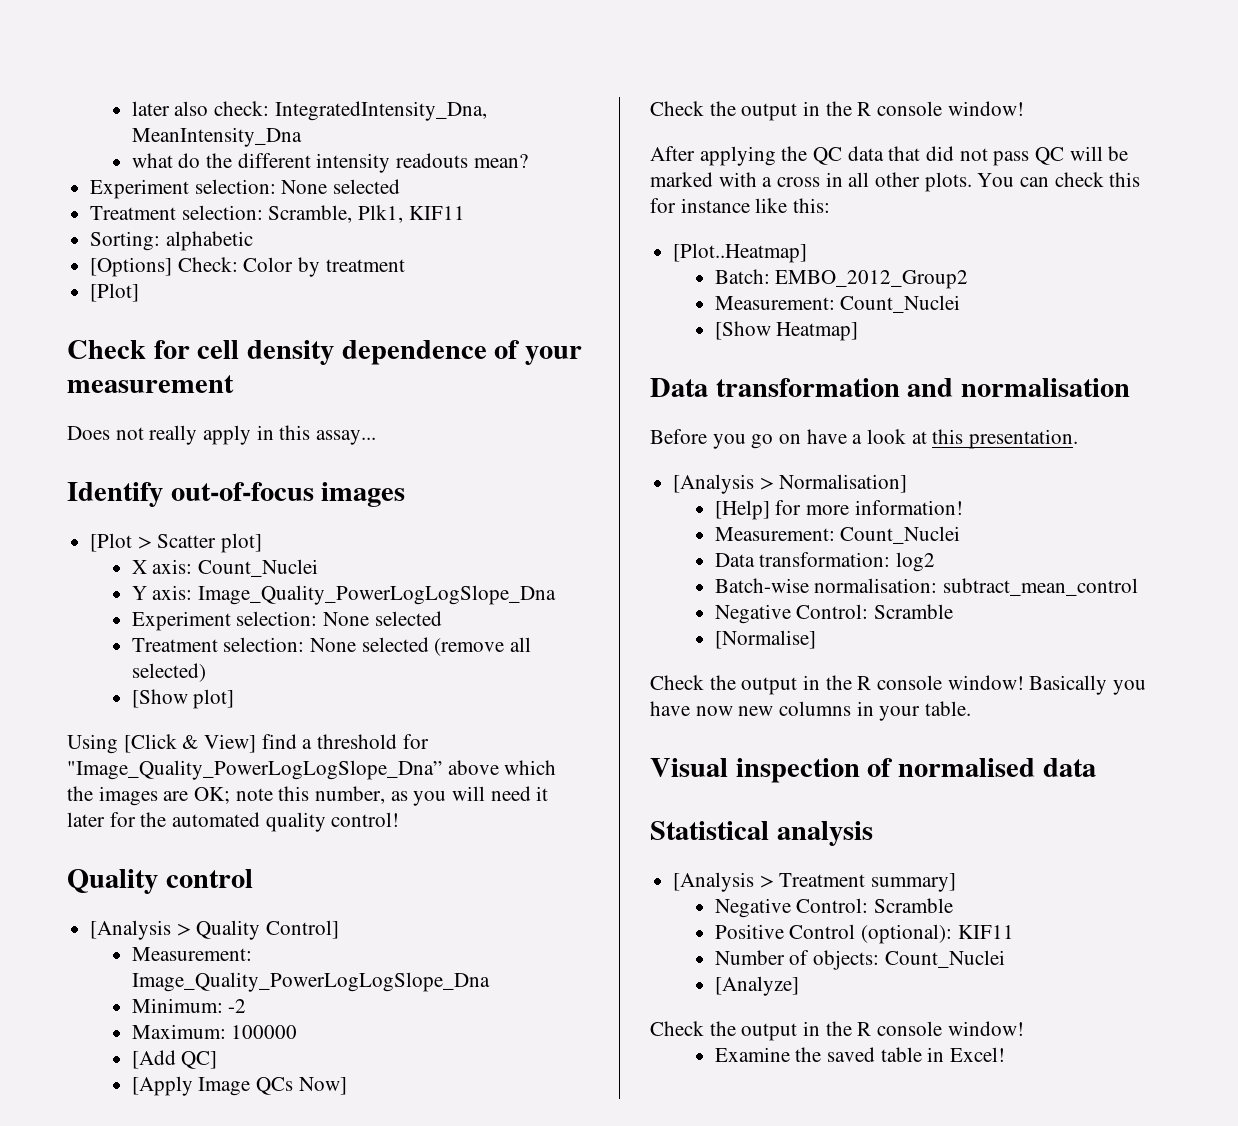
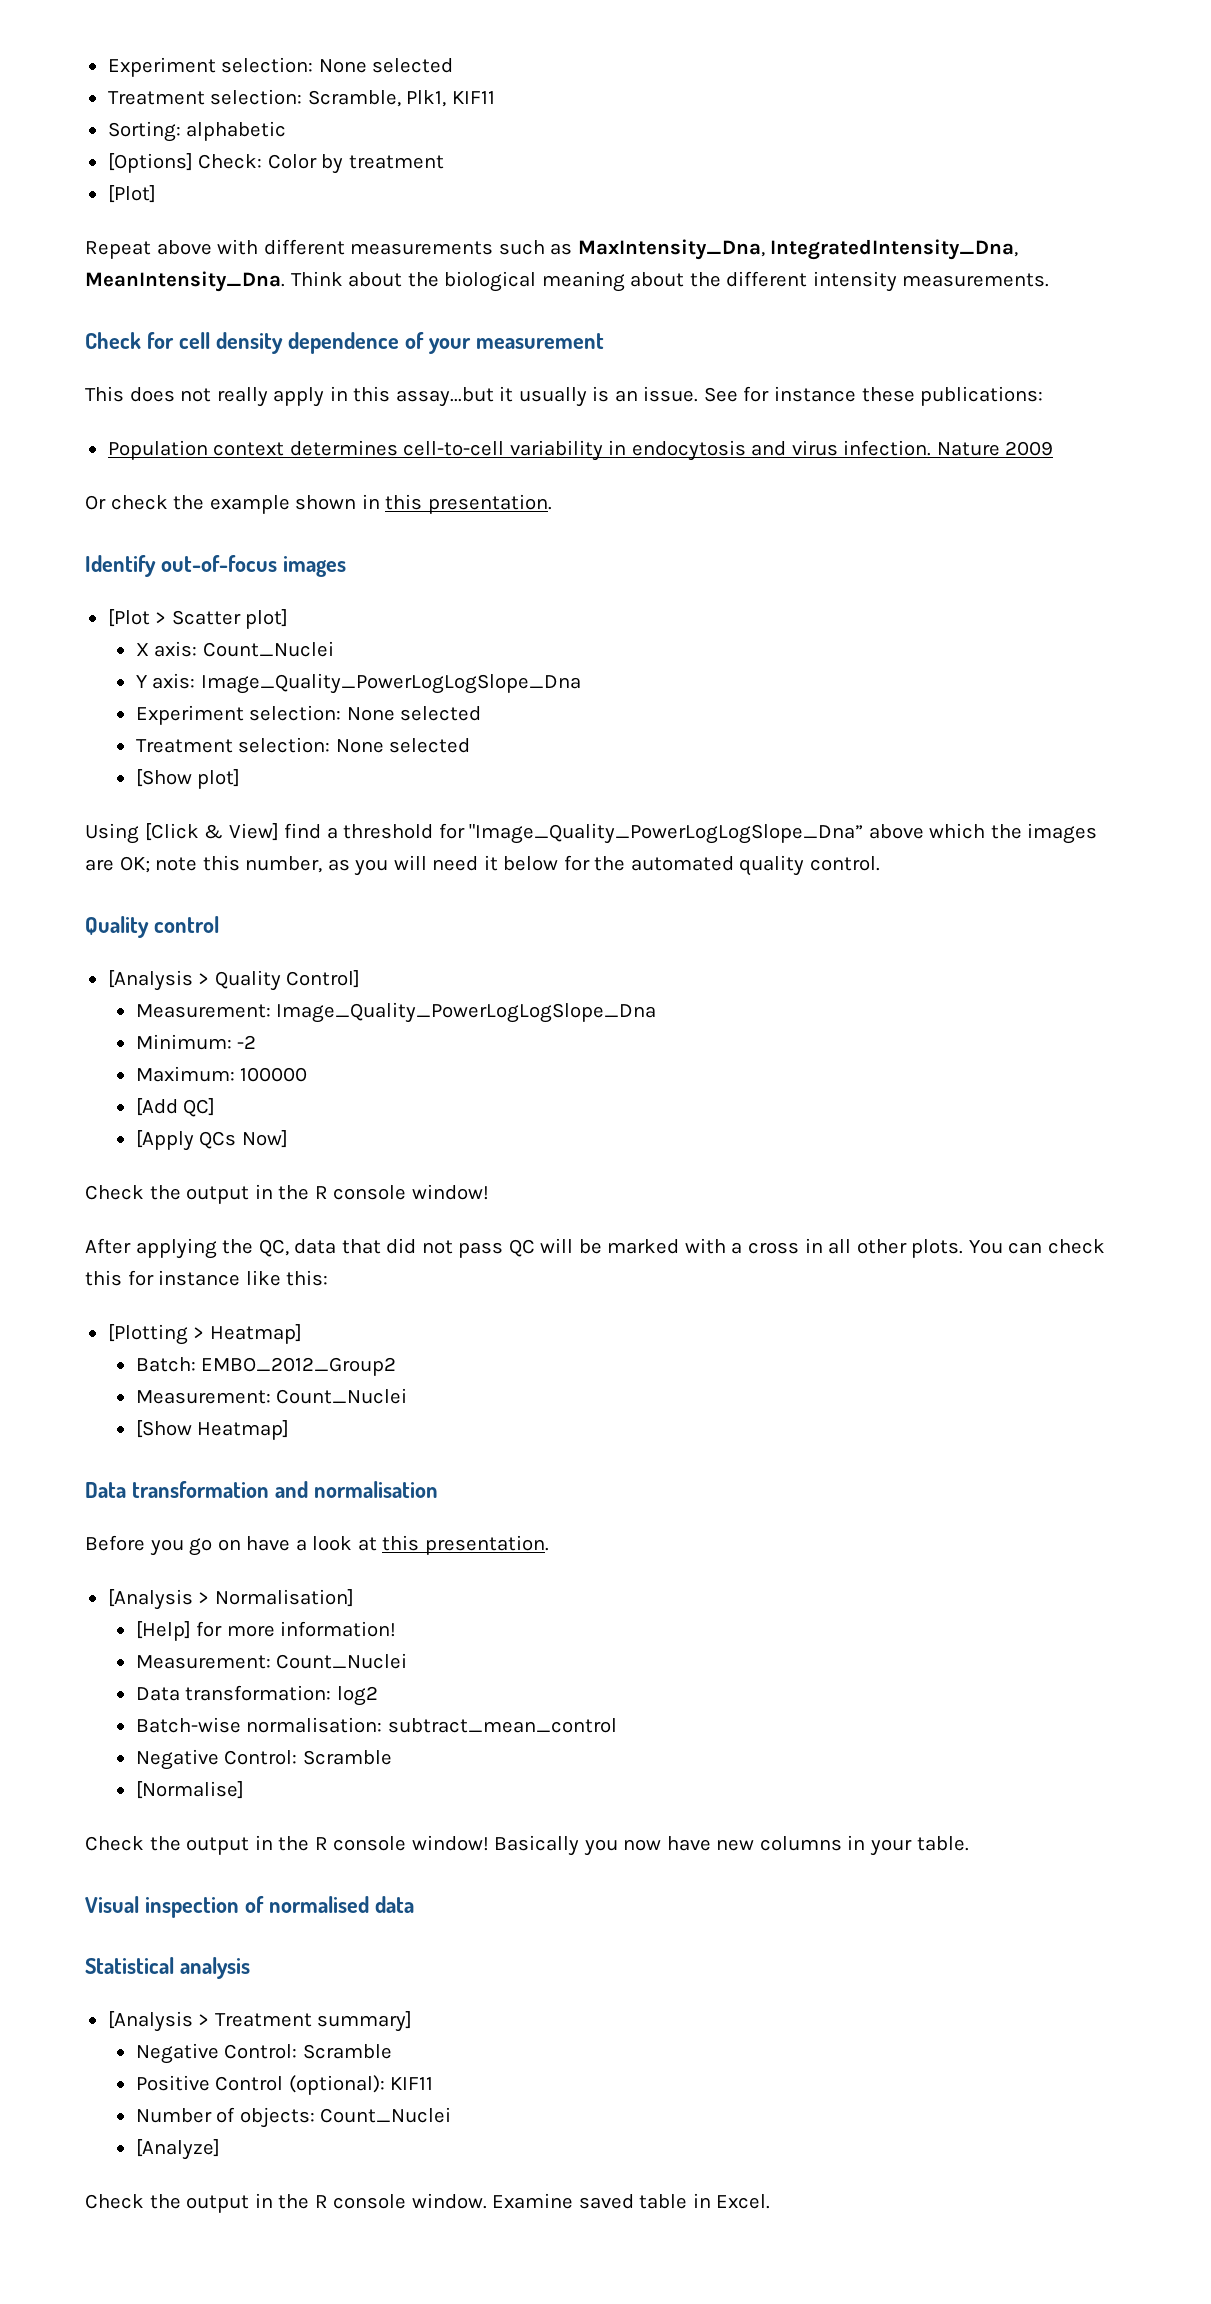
[131,101,487,121] [131,127,302,147] [131,153,528,173] later also check: IntegratedIntensity_Dna, MeanIntensity_Dna // what do the different intensity readouts mean? // -> (107, 67) none
(140, 292) none -> [85,239,1019,260] [85,271,1050,292] // Repeat above with different measurements such as MaxIntensity_Dna, IntegratedIntensity_Dna, MeanIntensity_Dna. Think about the biological meaning about the different intensity measurements.
[67,426,110,440] Does -> [85,386,175,402] This does
[316,430,377,445] assay... -> [395,386,1044,407] [107,440,1054,461] [85,494,552,514] assay...but it usually is an issue. See for instance these publications: // Population context determines cell-to-cell variability in endocytosis and virus infection. Nature 2009 // Or check the example shown in this presentation.
[434,637,532,656] [131,663,206,682] (remove all selected) -> (471, 745) none
[67,812,105,827] later -> [503,856,559,871] below
[331,812,400,827] control! -> [810,856,881,871] control.
[198,1077,251,1096] Image -> (194, 1140) none
[813,147,843,165] QC -> [258,1239,289,1257] QC,
[673,243,808,263] [Plot..Heatmap] -> [107,1324,302,1345] [Plotting > Heatmap]
[650,701,733,716] have now -> [623,1836,711,1851] now have
[947,1021,1024,1036] [714,1047,822,1062] window! // Examine the -> [411,2193,574,2209] window. Examine
[950,1047,1006,1062] Excel! -> [716,2194,771,2209] Excel.

